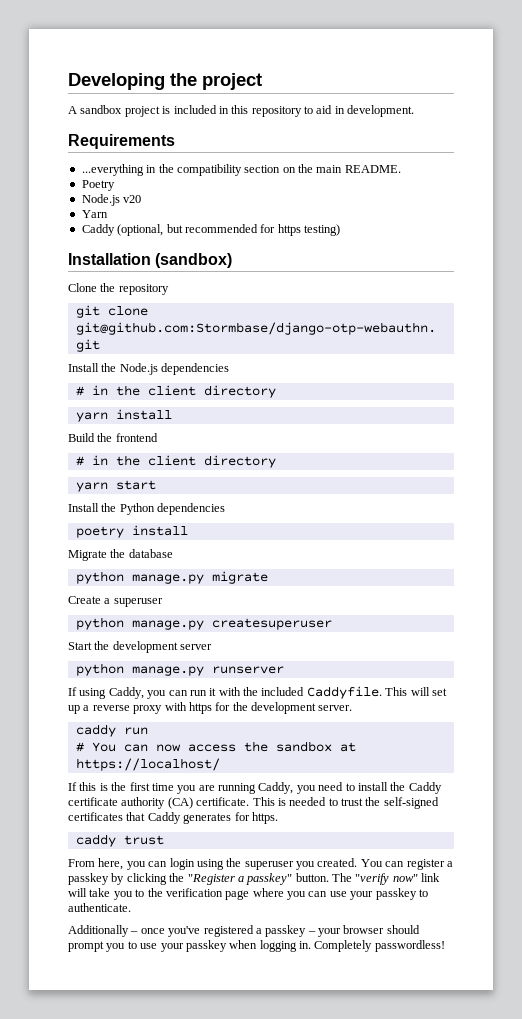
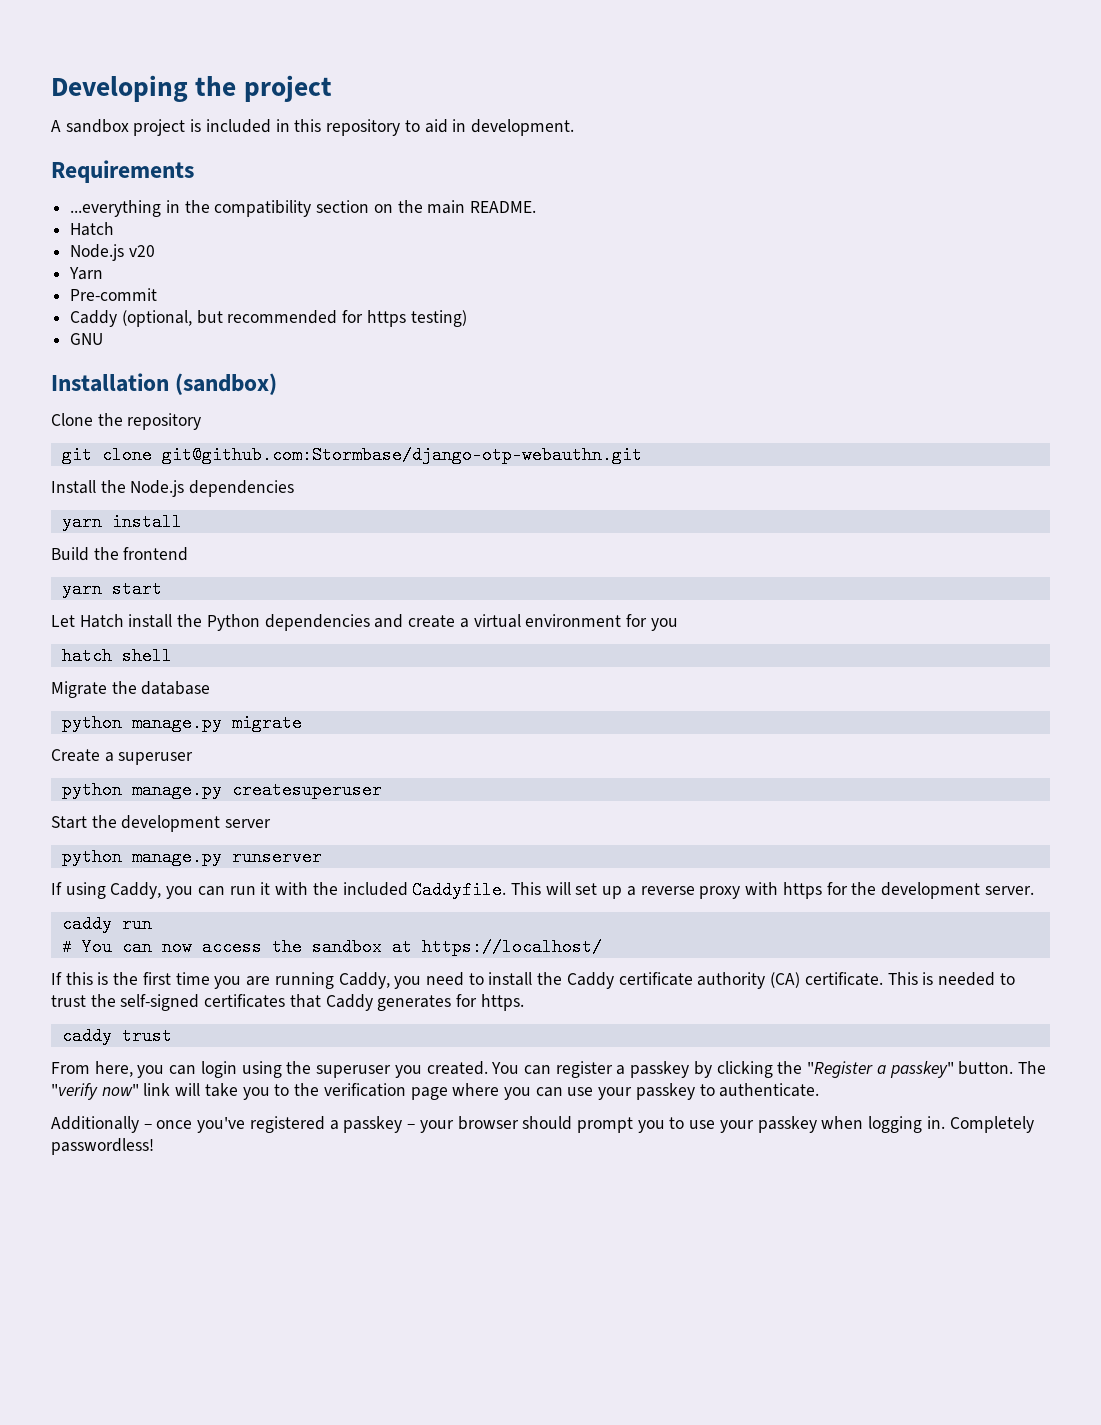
[81,180,115,191] Poetry -> [70,222,115,236] Hatch
(108, 214) none -> [70,288,158,301] // Pre-commit
(340, 230) none -> [70,333,104,345] // GNU
[75,385,276,398] // # in the client directory -> (295, 488) none
[75,455,276,468] // # in the client directory -> (189, 554) none
[68,503,99,512] Install -> [51,614,173,628] Let Hatch install
[75,525,188,538] // poetry install -> [374,614,678,631] [61,647,172,665] and create a virtual environment for you // hatch shell

